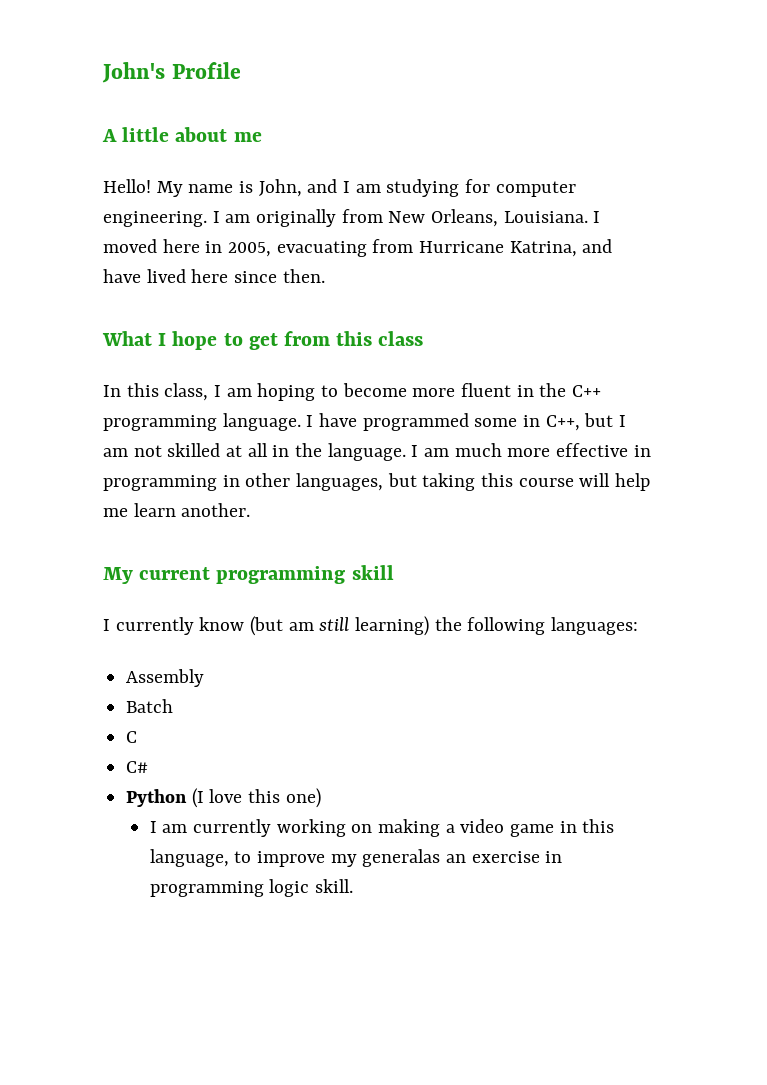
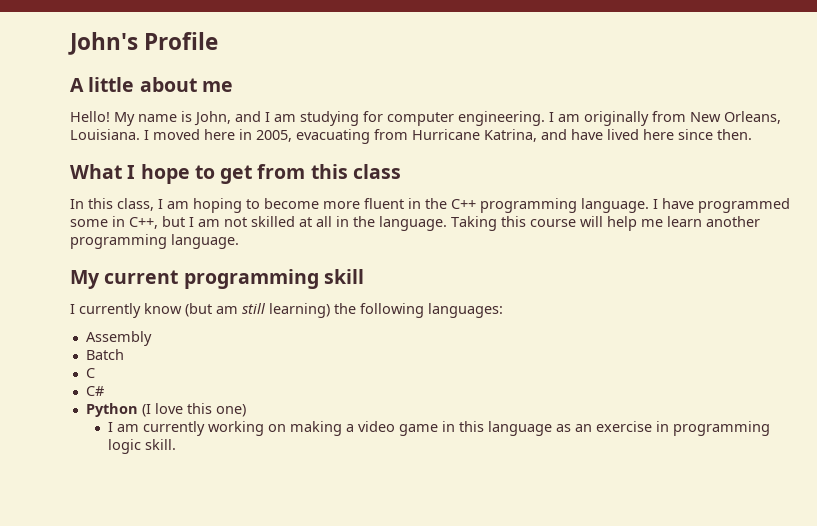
[411,443,651,457] [103,473,476,491] I am much more effective in programming in other languages, but taking -> [451,216,497,231] Taking
[181,503,251,517] another. -> [706,216,760,227] [70,234,239,249] another programming language.
[149,849,441,867] language, to improve my generalas -> [488,421,572,436] language as

